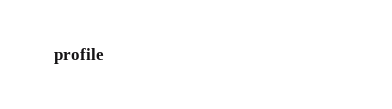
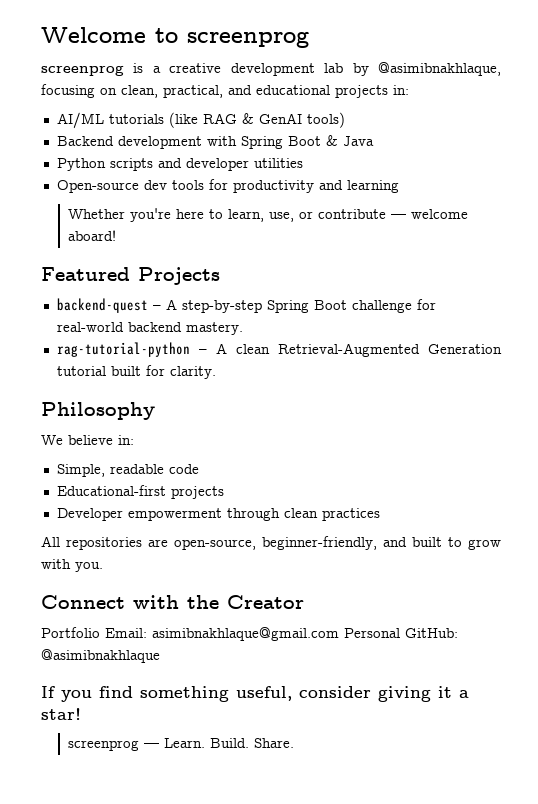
[54,48,104,64] profile -> [41,27,309,48] [41,62,501,76] [41,84,409,98] [56,112,345,129] [56,135,374,149] [56,158,303,171] [56,179,399,193] [67,208,468,222] [67,230,116,241] [41,267,220,285] [56,298,436,313] [56,322,243,335] [56,342,502,357] [56,365,216,379] [41,402,155,420] [41,435,134,445] [56,464,199,477] [56,485,224,499] [56,508,380,521] [41,536,501,550] [41,559,103,572] [41,595,304,609] [41,627,458,641] [41,649,160,663] [41,686,469,702] [41,708,81,720] [67,738,294,751] Welcome to screenprog // screenprog is a creative development lab by @asimibnakhlaque, focusing on clean, practical, and educational projects in: // AI/ML tutorials (like RAG & GenAI tools) // Backend development with Spring Boot & Java // Python scripts and developer utilities // Open-source dev tools for productivity and learning // Whether you're here to learn, use, or contribute — welcome aboard! // Featured Projects // backend-quest – A step-by-step Spring Boot challenge for real-world backend mastery. // rag-tutorial-python – A clean Retrieval-Augmented Generation tutorial built for clarity. // Philosophy // We believe in: // Simple, readable code // Educational-first projects // Developer empowerment through clean practices // All repositories are open-source, beginner-friendly, and built to grow with you. // Connect with the Creator // Portfolio Email: asimibnakhlaque@gmail.com Personal GitHub: @asimibnakhlaque // If you find something useful, consider giving it a star! // screenprog — Learn. Build. Share.

